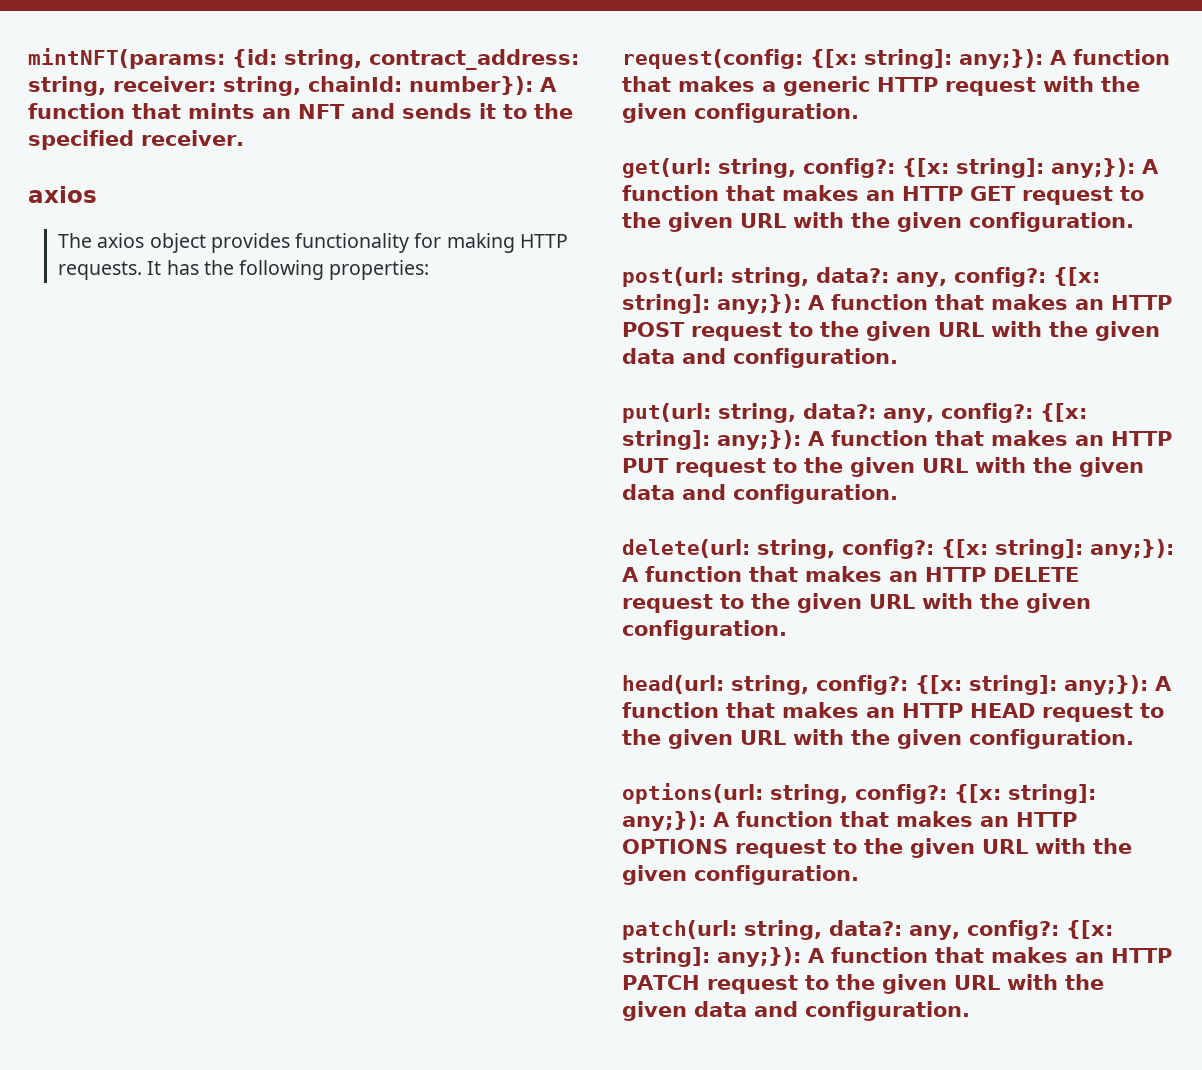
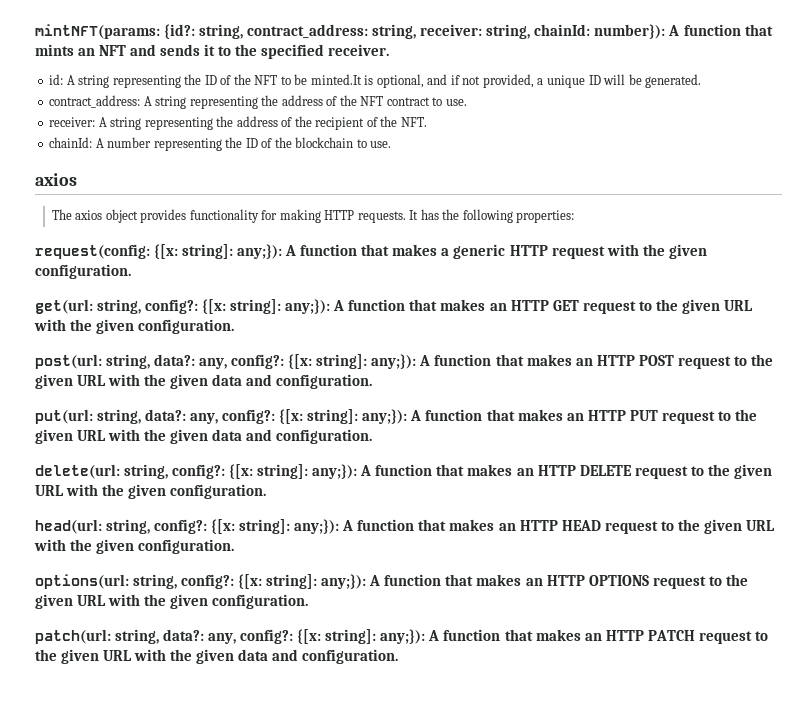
[232,49,277,68] {id: -> [164,24,196,39] {id?:
(244, 138) none -> [49,74,702,88] [49,95,467,109] [49,116,427,130] [49,137,392,151] // id: A string representing the ID of the NFT to be minted.It is optional, and if not provided, a unique ID will be generated. // contract_address: A string representing the address of the NFT contract to use. // receiver: A string representing the address of the recipient of the NFT. // chainId: A number representing the ID of the blockchain to use.

